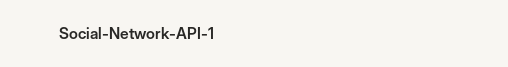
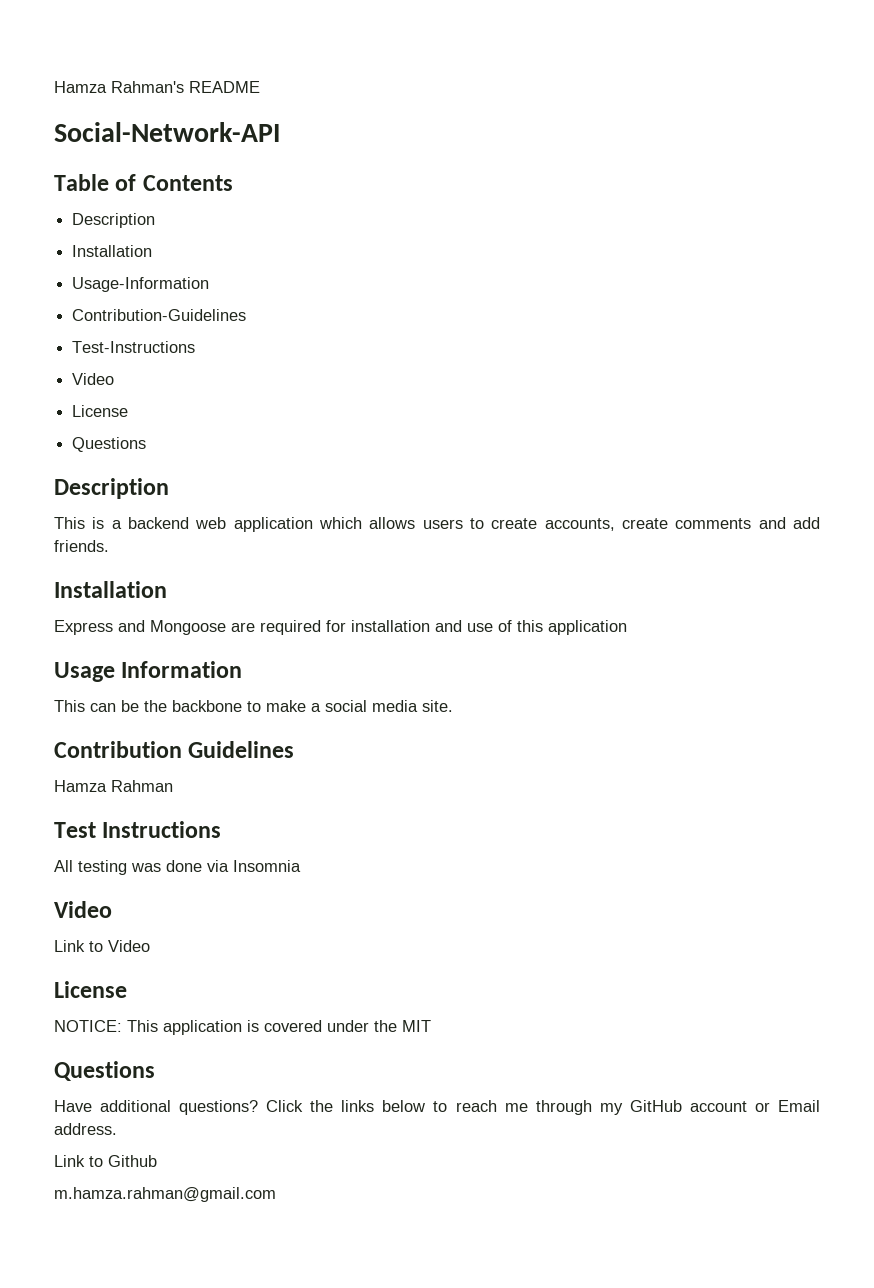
[59,27,214,39] Social-Network-API-1 -> [54,81,260,93] [54,122,280,142] [54,174,233,191] [72,213,156,228] [72,245,153,257] [72,277,210,292] [72,309,247,321] [72,341,196,353] [72,373,115,385] [72,405,129,417] [72,437,147,452] [54,478,169,499] [54,517,820,532] [54,540,109,552] [54,581,167,598] [54,620,627,635] [54,661,243,682] [54,700,453,712] [54,741,295,758] [54,780,173,792] [54,821,222,838] [54,860,301,875] [54,901,112,918] [54,940,150,952] [54,981,127,998] [54,1020,431,1035] [54,1061,155,1081] [54,1100,821,1115] [54,1123,117,1135] [54,1155,157,1167] [54,1187,276,1202] Hamza Rahman's README // Social-Network-API // Table of Contents // Description // Installation // Usage-Information // Contribution-Guidelines // Test-Instructions // Video // License // Questions // Description // This is a backend web application which allows users to create accounts, create comments and add friends. // Installation // Express and Mongoose are required for installation and use of this application // Usage Information // This can be the backbone to make a social media site. // Contribution Guidelines // Hamza Rahman // Test Instructions // All testing was done via Insomnia // Video // Link to Video // License // NOTICE: This application is covered under the MIT // Questions // Have additional questions? Click the links below to reach me through my GitHub account or Email address. // Link to Github // m.hamza.rahman@gmail.com

